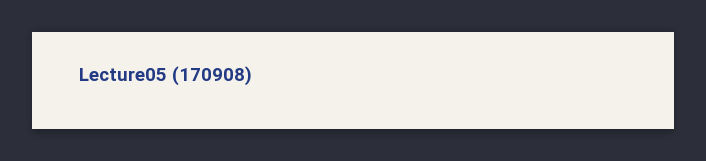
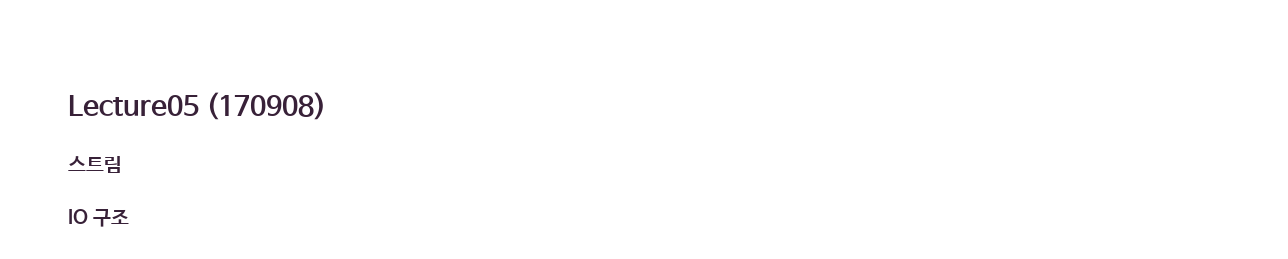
(252, 76) none -> [68,156,122,173] [68,209,130,227] // 스트림 // IO 구조

